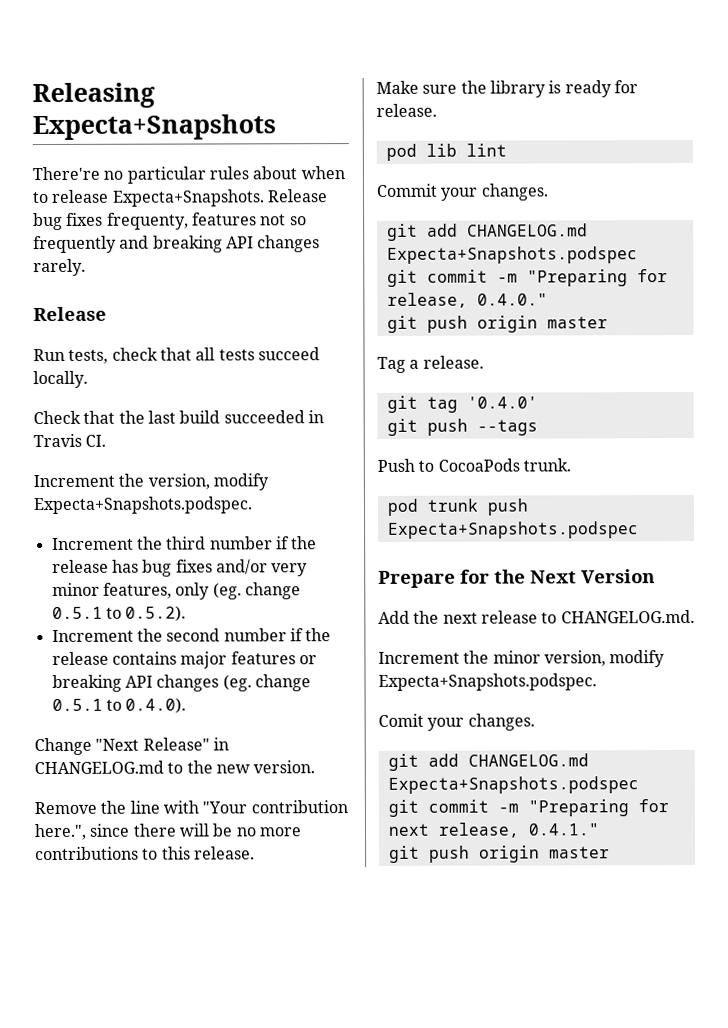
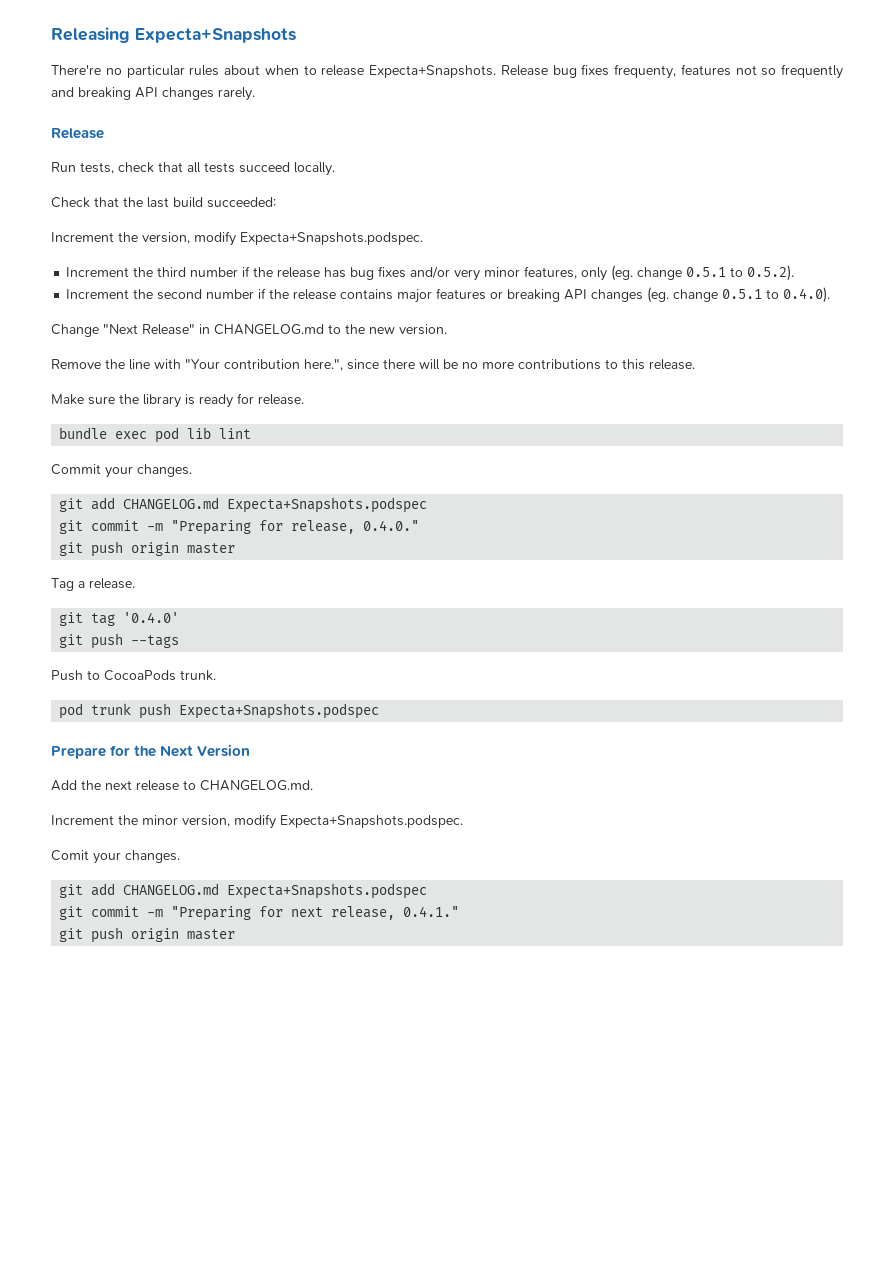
[223,410,324,424] [33,433,107,448] succeeded in Travis CI. -> [207,197,276,208] succeeded:
(437, 110) none -> [59,427,148,439] bundle exec

